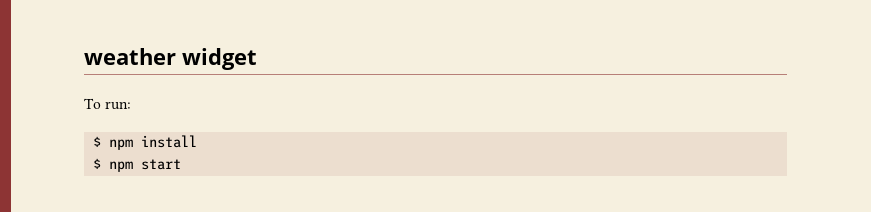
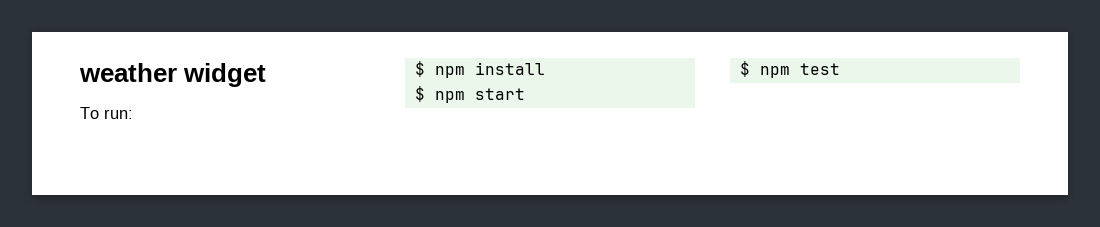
(182, 164) none -> [739,61,840,78] // $ npm test

